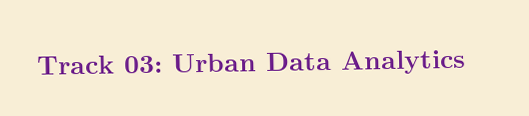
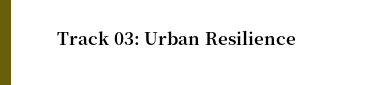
[265,49,466,75] Data Analytics -> [204,30,296,45] Resilience

